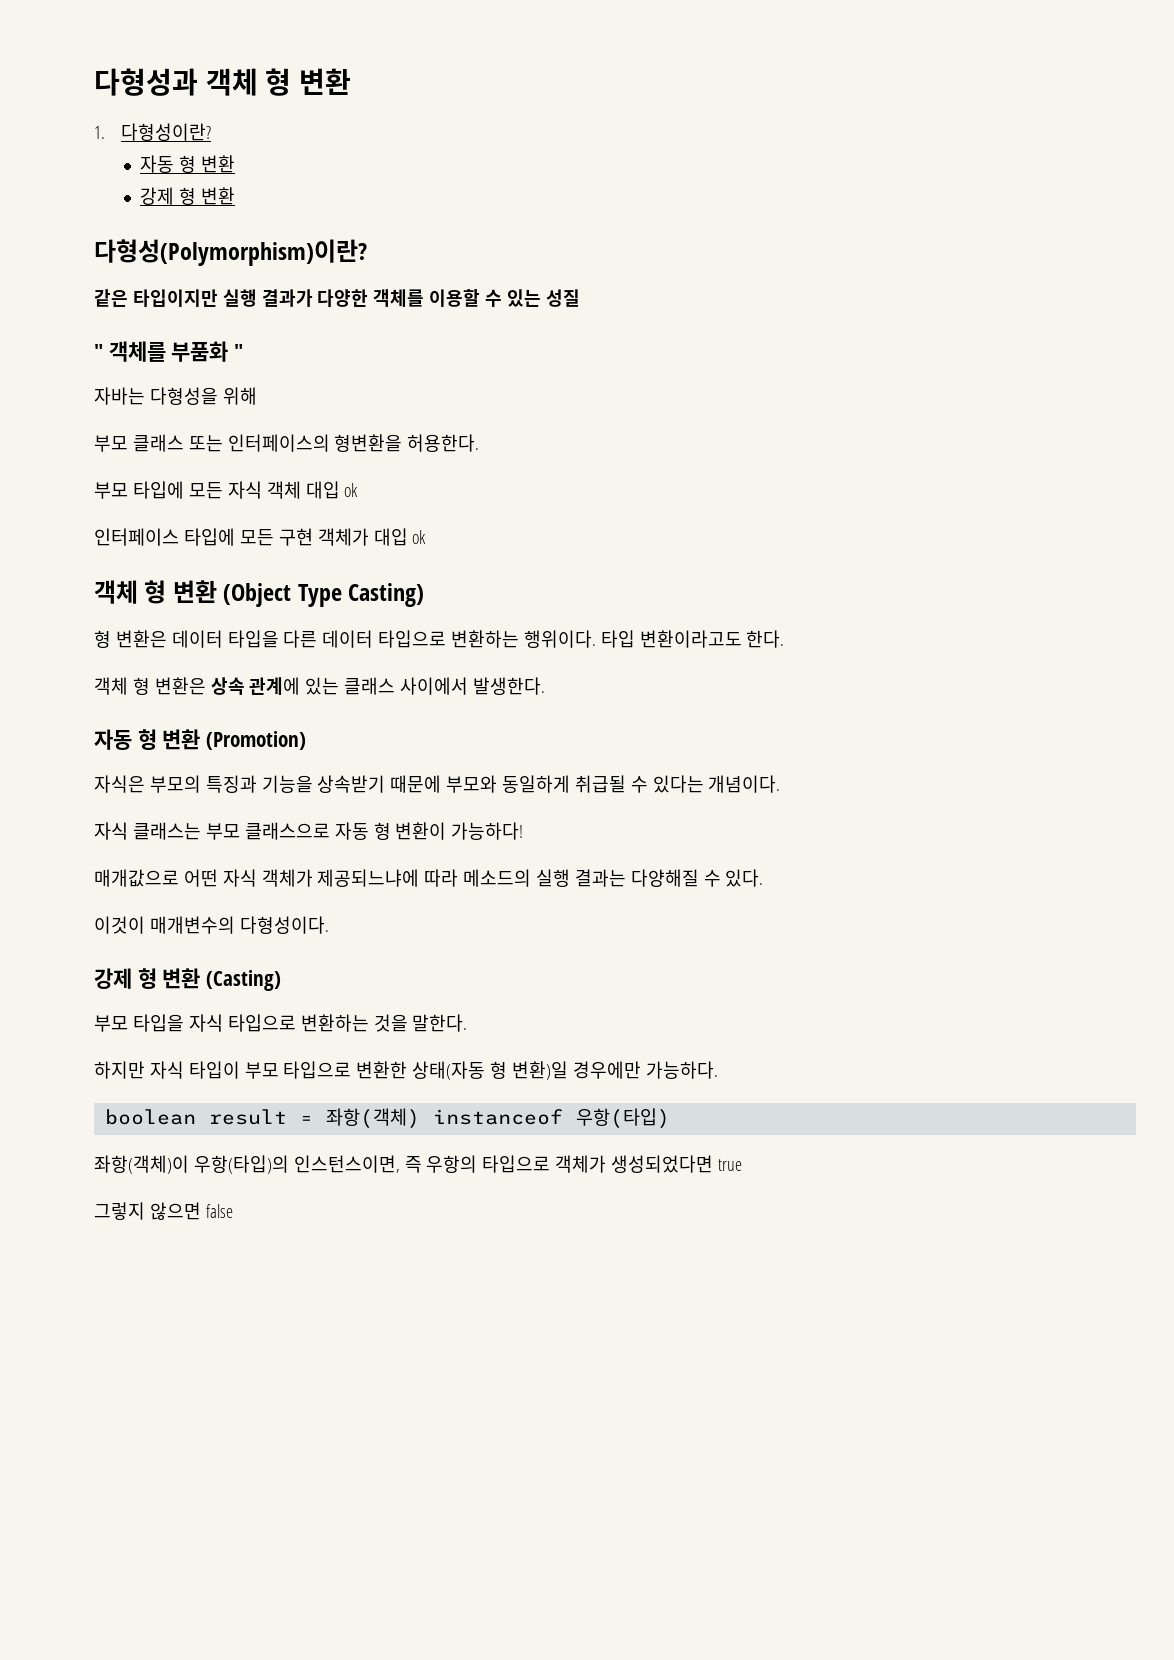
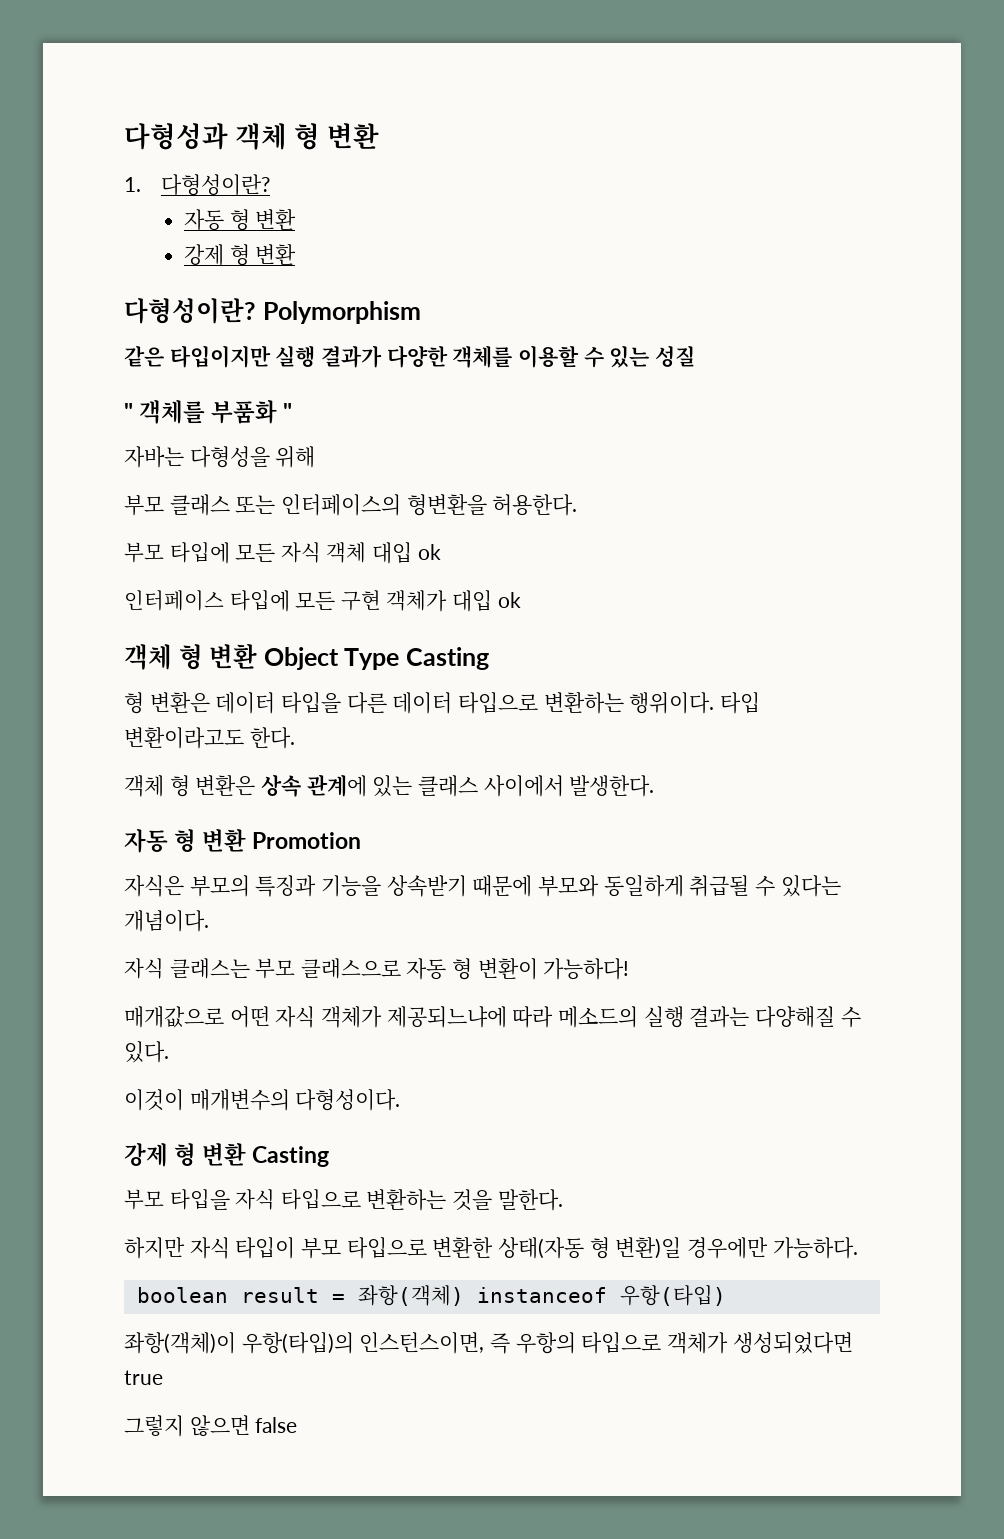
[94,239,367,266] 다형성(Polymorphism)이란? -> [124,298,421,324] 다형성이란? Polymorphism
[223,583,425,607] (Object Type Casting) -> [263,647,490,670] Object Type Casting
[206,731,307,750] (Promotion) -> [252,832,362,849] Promotion
[206,970,282,991] (Casting) -> [252,1146,330,1167] Casting

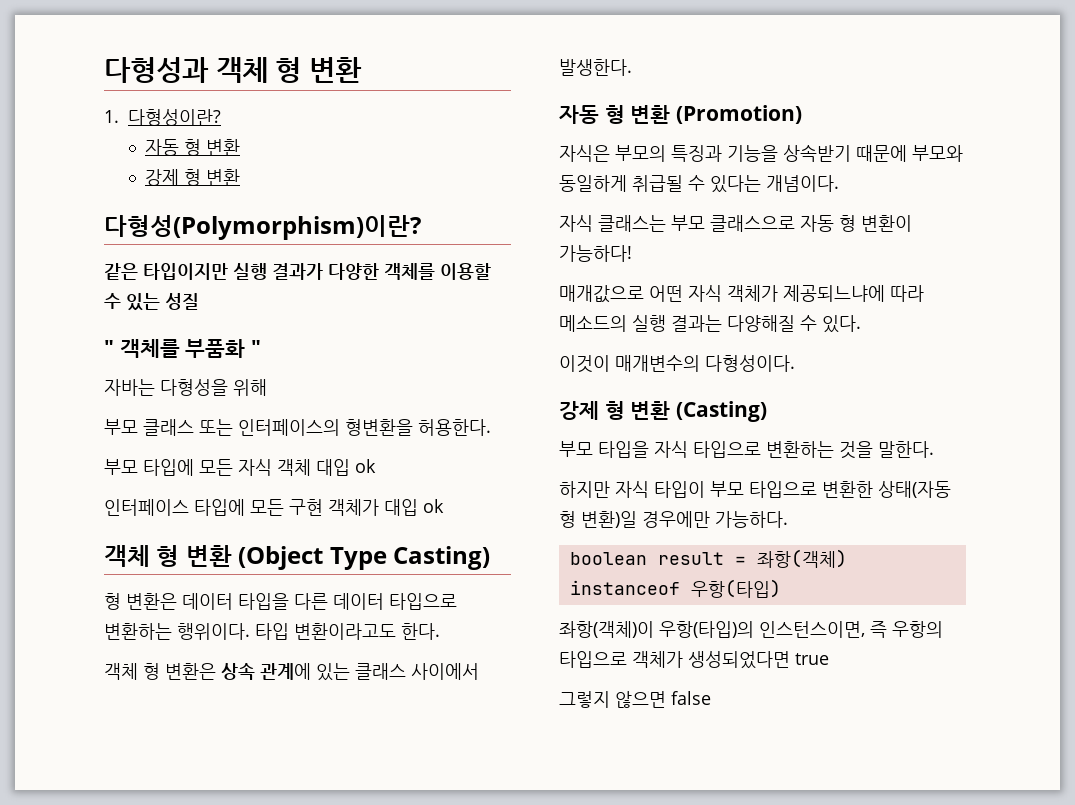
[124,298,421,324] 다형성이란? Polymorphism -> [104,215,421,240] 다형성(Polymorphism)이란?
[263,647,490,670] Object Type Casting -> [238,546,491,570] (Object Type Casting)
[252,832,362,849] Promotion -> [676,105,803,124] (Promotion)
[252,1146,330,1167] Casting -> [676,401,768,422] (Casting)

